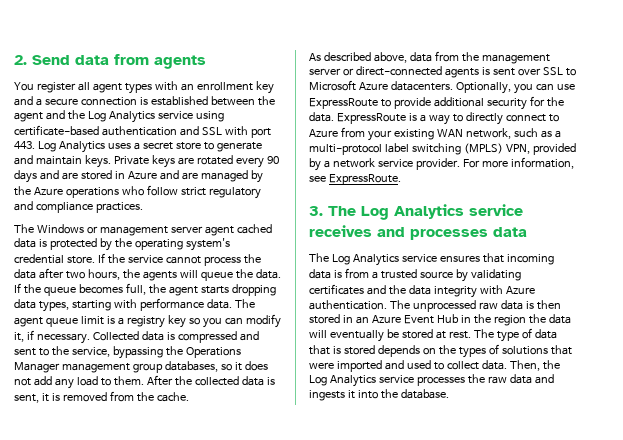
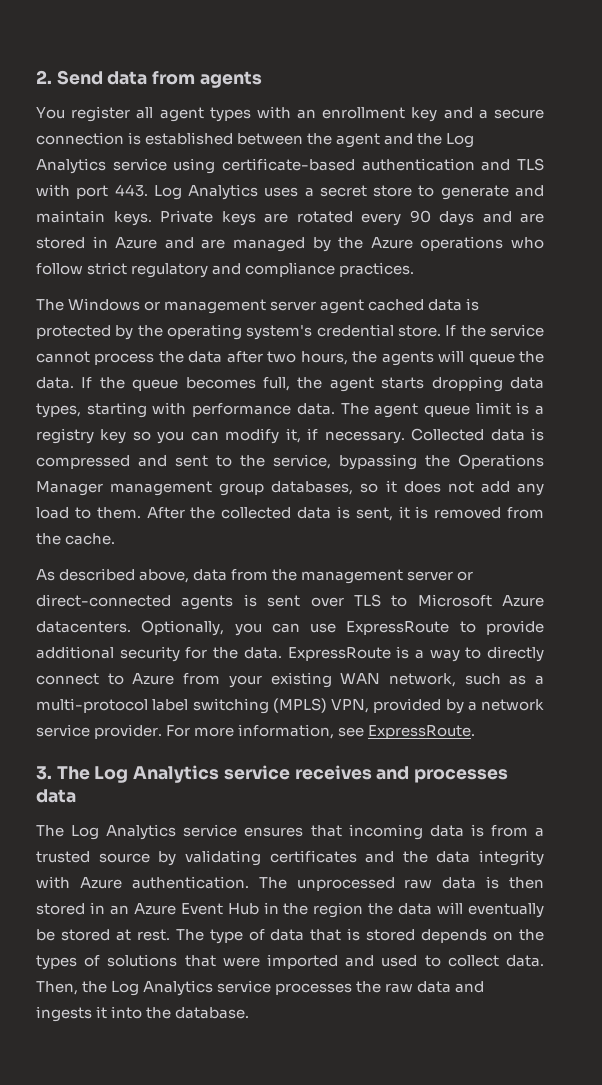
[201,127,222,136] SSL -> [517,158,544,171] TLS
[542,67,563,76] SSL -> [353,594,381,607] TLS

